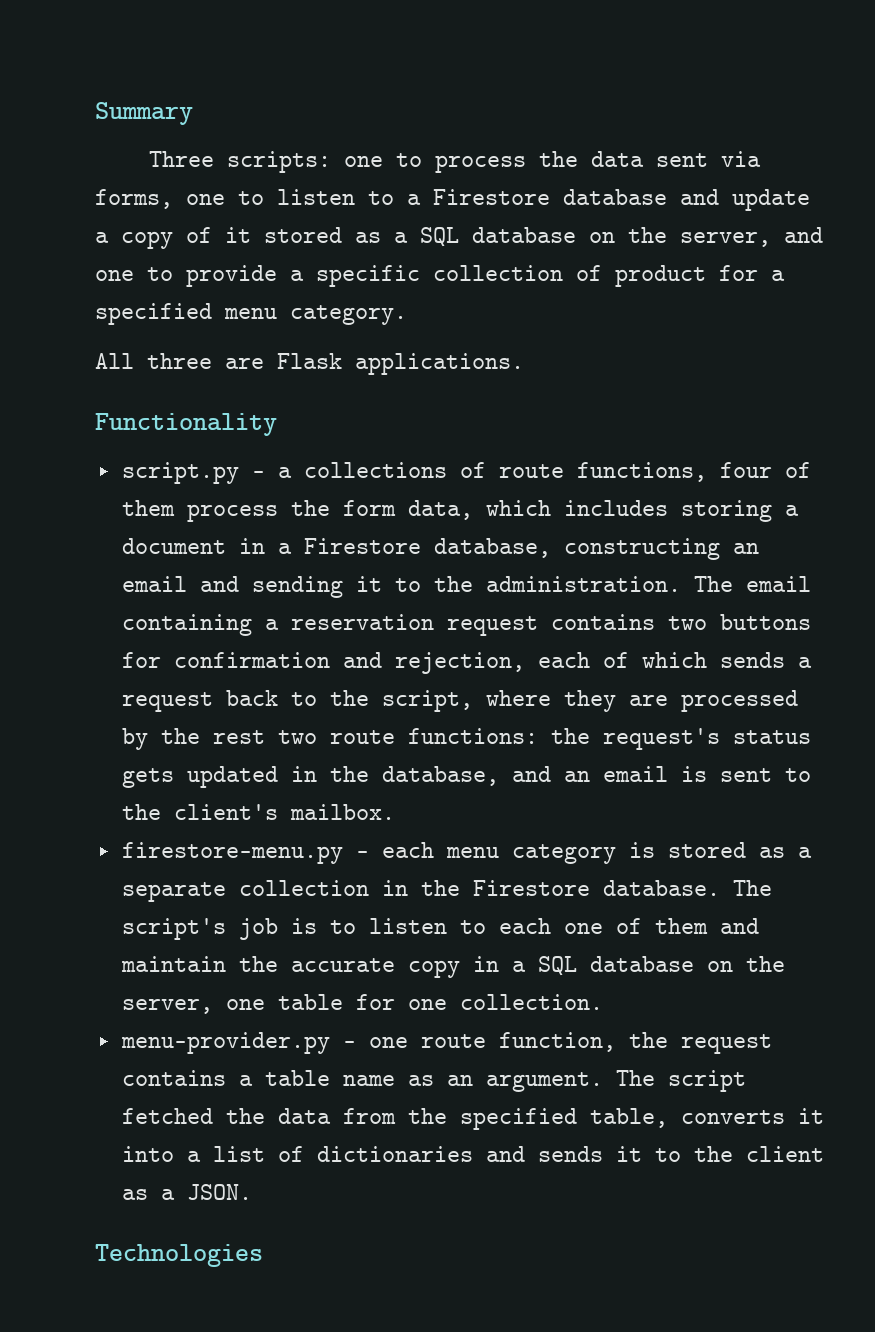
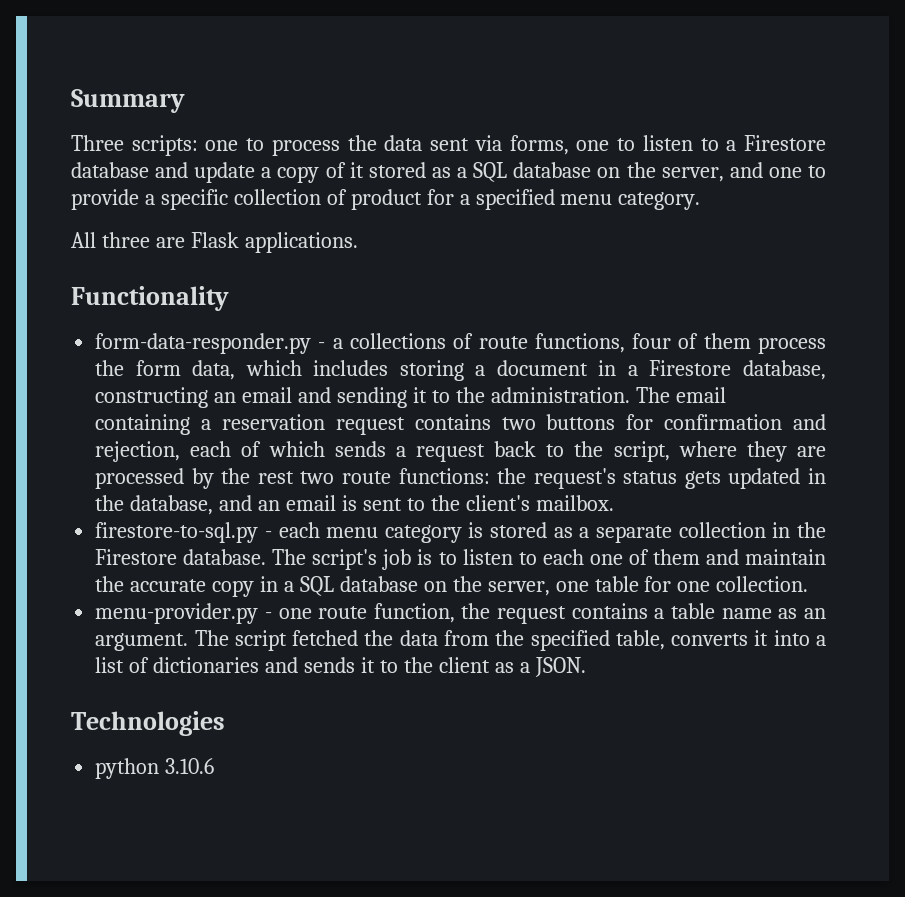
[121,462,239,484] script.py -> [95,333,312,354] form-data-responder.py
[121,842,343,864] firestore-menu.py -> [95,522,259,543] firestore-to-sql.py
(263, 1255) none -> [95,758,215,779] // python 3.10.6

